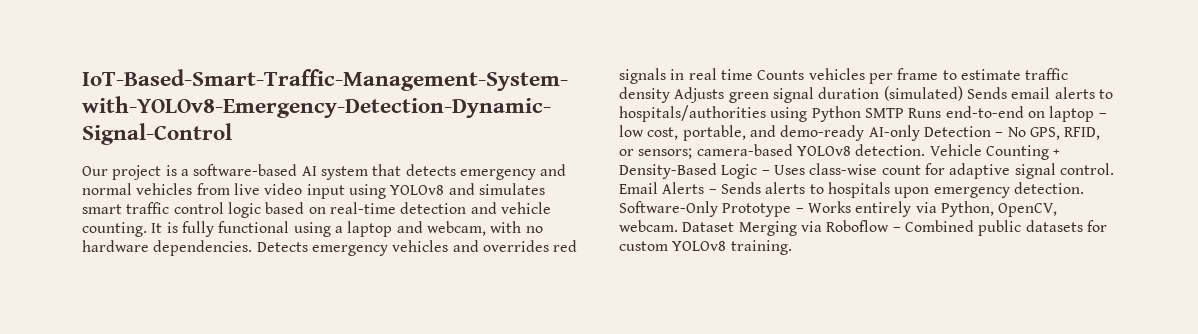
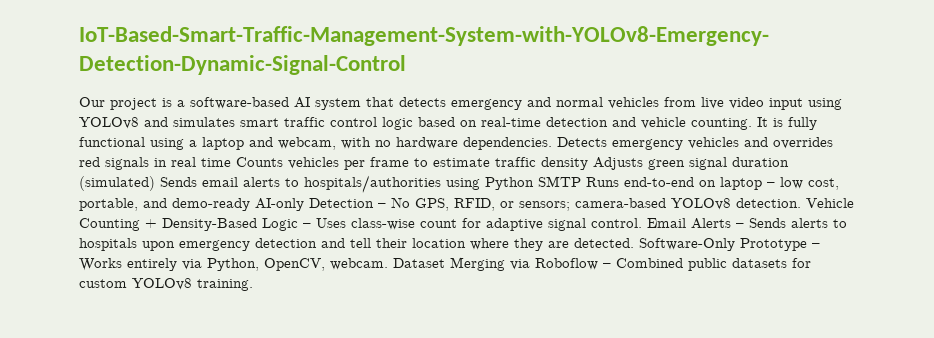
[1013,182,1084,194] detection. -> [255,238,634,251] detection and tell their location where they are detected.

